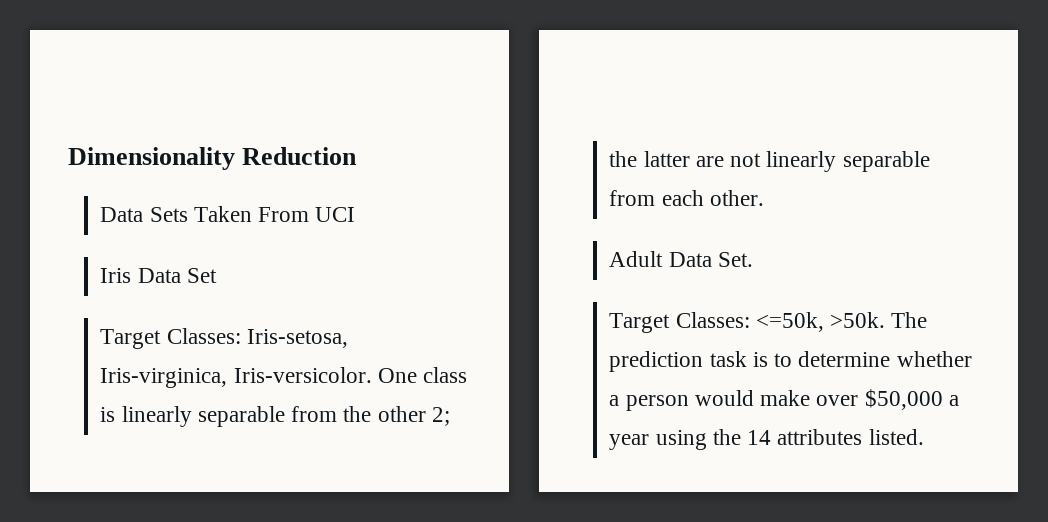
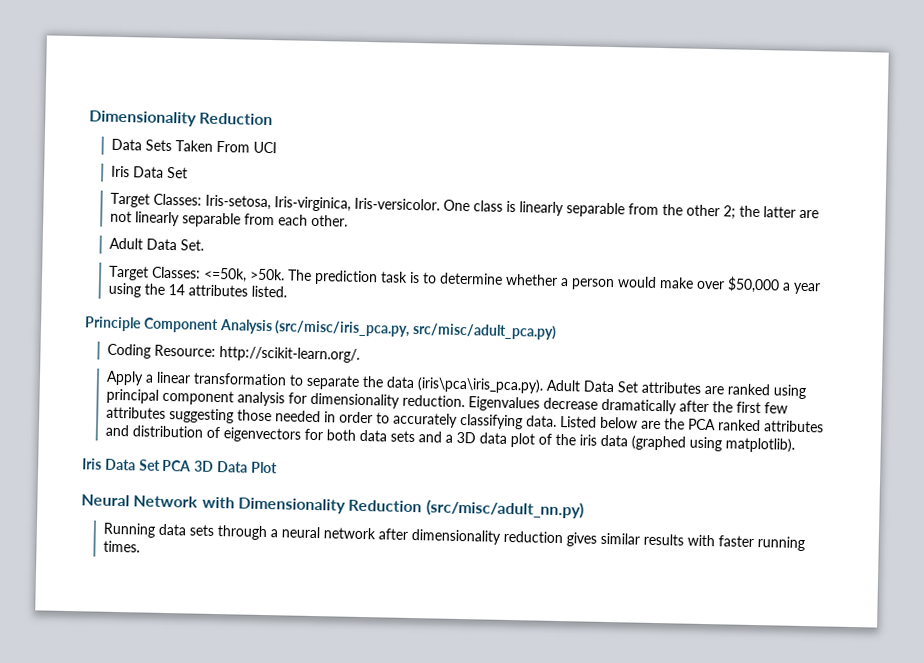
(924, 437) none -> [84,316,558,340] [107,343,361,363] [106,370,807,400] [106,388,789,415] [106,406,825,433] [105,424,796,453] [82,458,278,474] [81,494,584,519] [103,522,806,552] [103,540,141,553] // Principle Component Analysis (src/misc/iris_pca.py, src/misc/adult_pca.py) // Coding Resource: http://scikit-learn.org/. // Apply a linear transformation to separate the data (iris\pca\iris_pca.py). Adult Data Set attributes are ranked using principal component analysis for dimensionality reduction. Eigenvalues decrease dramatically after the first few attributes suggesting those needed in order to accurately classifying data. Listed below are the PCA ranked attributes and distribution of eigenvectors for both data sets and a 3D data plot of the iris data (graphed using matplotlib). // Iris Data Set PCA 3D Data Plot // Neural Network with Dimensionality Reduction (src/misc/adult_nn.py) // Running data sets through a neural network after dimensionality reduction gives similar results with faster running times.

